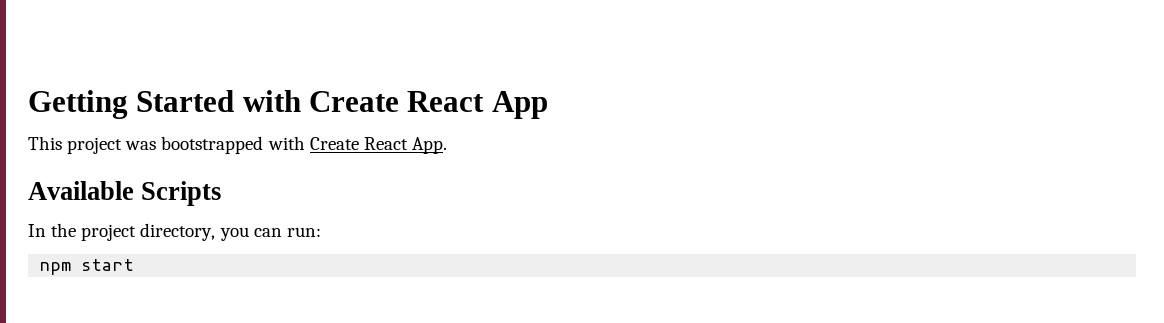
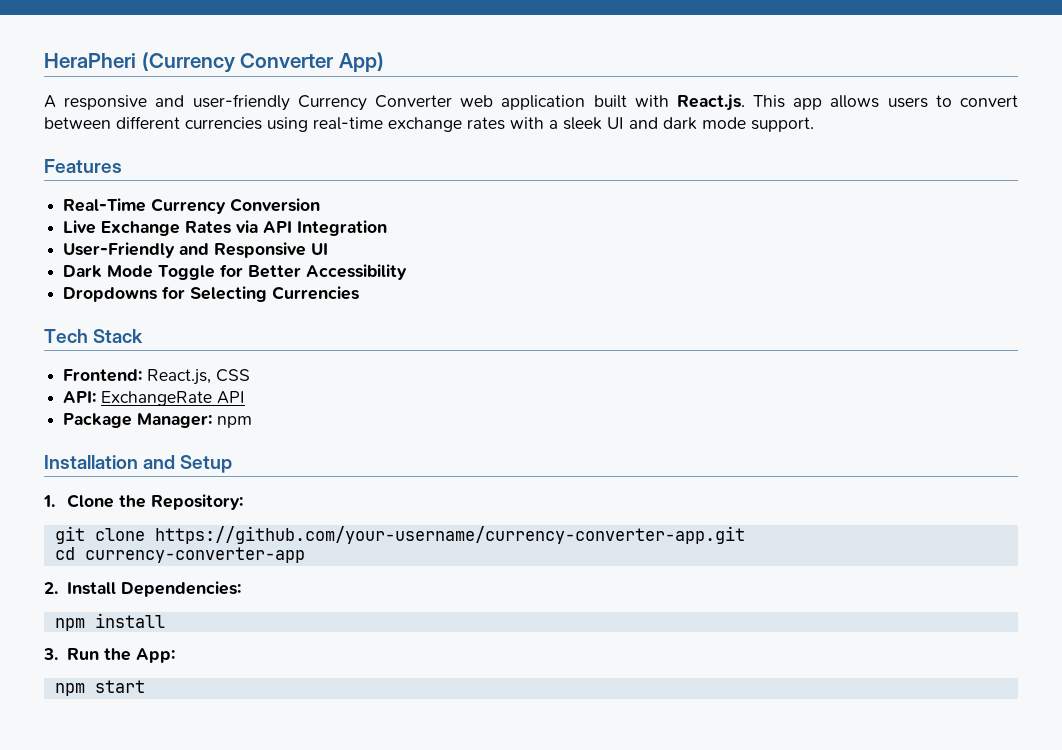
[28,90,548,119] [28,136,447,154] [28,181,222,206] [28,223,321,241] Getting Started with Create React App // This project was bootstrapped with Create React App. // Available Scripts // In the project directory, you can run: -> [44,52,384,73] [44,94,1018,111] [44,116,814,132] [44,159,122,173] [63,198,321,214] [63,220,388,236] [63,242,329,258] [63,264,408,280] [63,286,360,302] [44,329,144,343] [63,369,251,385] [63,391,246,406] [63,413,253,428] [44,455,233,473] [43,494,244,510] [54,526,745,544] [54,547,305,563] [44,581,242,597] [54,613,165,631] [43,648,176,663] HeraPheri (Currency Converter App) // A responsive and user-friendly Currency Converter web application built with React.js. This app allows users to convert between different currencies using real-time exchange rates with a sleek UI and dark mode support. // Features // Real-Time Currency Conversion // Live Exchange Rates via API Integration // User-Friendly and Responsive UI // Dark Mode Toggle for Better Accessibility // Dropdowns for Selecting Currencies // Tech Stack // Frontend: React.js, CSS // API: ExchangeRate API // Package Manager: npm // Installation and Setup // 1. Clone the Repository: // git clone https://github.com/your-username/currency-converter-app.git // cd currency-converter-app // 2. Install Dependencies: // npm install // 3. Run the App:

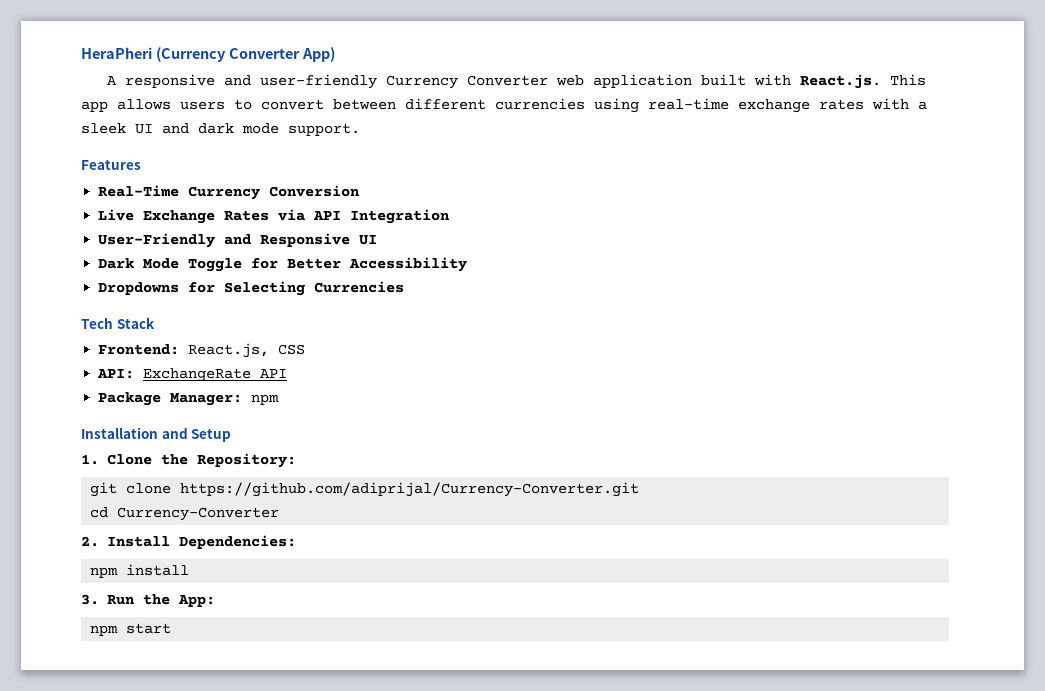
[154,526,745,544] https://github.com/your-username/currency-converter-app.git -> [180,482,640,497] https://github.com/adiprijal/Currency-Converter.git
[84,547,305,563] currency-converter-app -> [117,507,280,521] Currency-Converter

